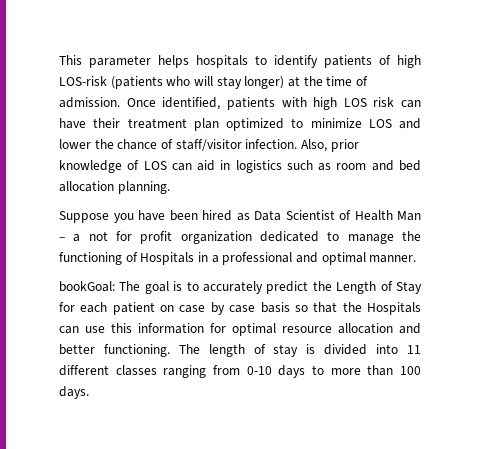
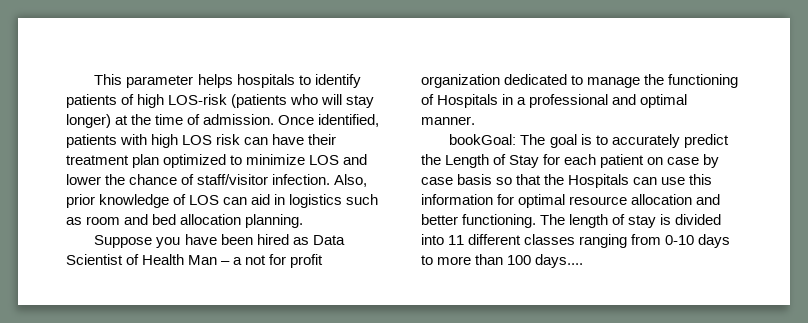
[59,386,89,399] days. -> [535,254,584,268] days....

